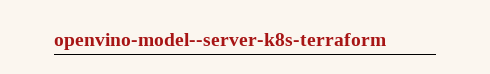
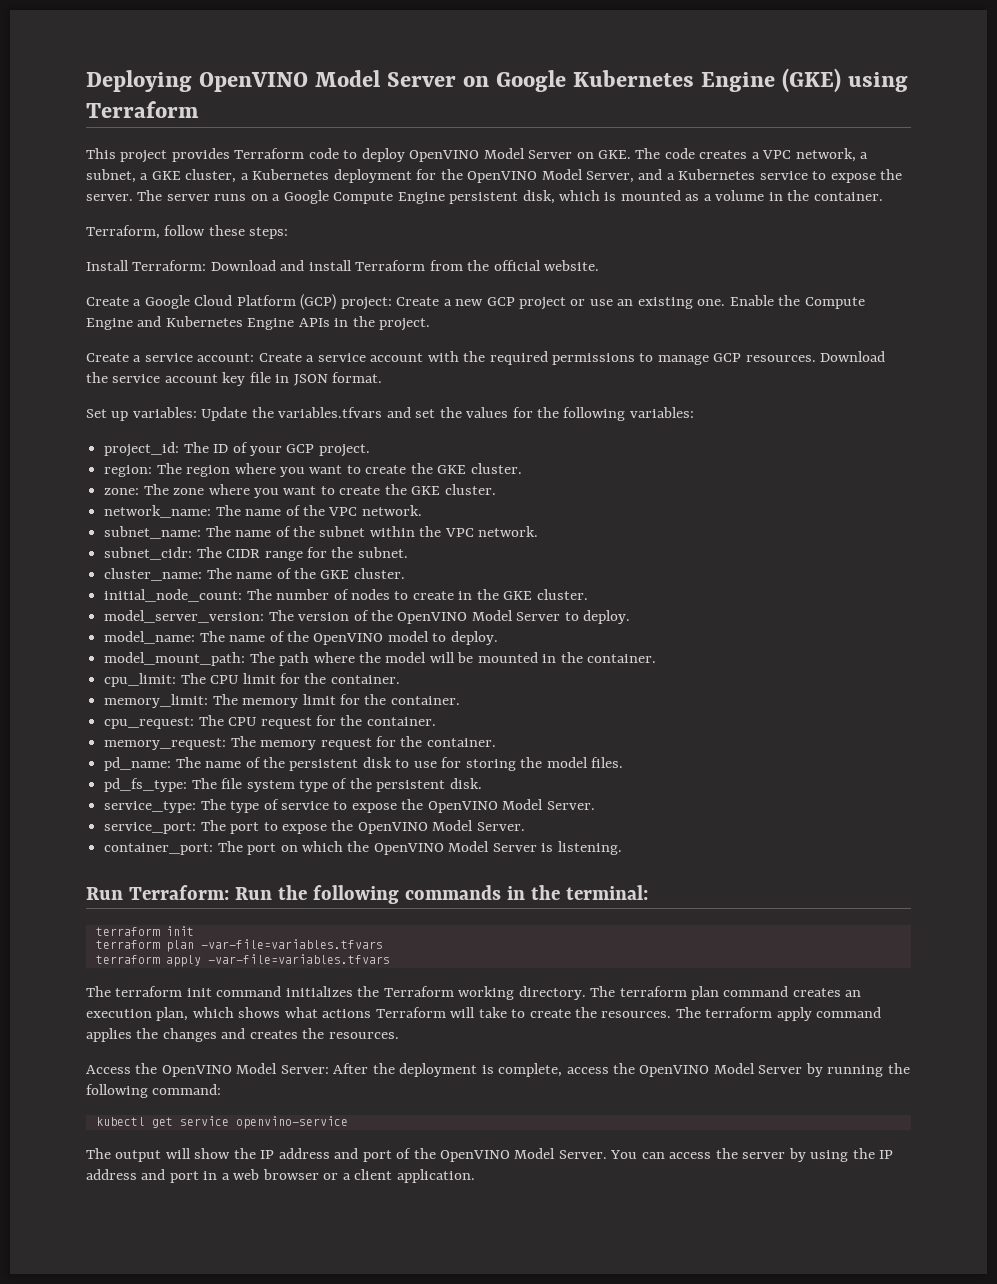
[54,33,386,50] openvino-model--server-k8s-terraform -> [86,68,909,93] [86,101,199,118] [86,148,869,163] [86,169,903,183] [86,190,883,204] [86,225,289,239] [86,260,600,271] [86,294,865,310] [86,316,431,331] [86,351,886,365] [86,372,383,386] [86,407,694,421] [104,442,370,457] [104,463,522,477] [104,484,496,498] [104,505,422,518] [104,526,539,539] [104,547,408,561] [104,568,405,581] [104,589,588,602] [104,610,631,624] [104,631,498,645] [104,652,657,666] [104,673,400,687] [104,694,460,708] [104,715,436,729] [104,736,496,750] [104,757,624,771] [104,778,482,792] [104,799,595,813] [104,820,525,834] [104,841,622,855] [86,885,648,904] [95,926,194,936] [95,939,383,952] [95,954,390,967] [86,986,862,1000] [86,1007,882,1021] [86,1028,399,1042] [86,1063,910,1077] [86,1084,222,1098] [95,1116,348,1129] [86,1148,894,1162] [86,1169,475,1183] Deploying OpenVINO Model Server on Google Kubernetes Engine (GKE) using Terraform // This project provides Terraform code to deploy OpenVINO Model Server on GKE. The code creates a VPC network, a subnet, a GKE cluster, a Kubernetes deployment for the OpenVINO Model Server, and a Kubernetes service to expose the server. The server runs on a Google Compute Engine persistent disk, which is mounted as a volume in the container. // Terraform, follow these steps: // Install Terraform: Download and install Terraform from the official website. // Create a Google Cloud Platform (GCP) project: Create a new GCP project or use an existing one. Enable the Compute Engine and Kubernetes Engine APIs in the project. // Create a service account: Create a service account with the required permissions to manage GCP resources. Download the service account key file in JSON format. // Set up variables: Update the variables.tfvars and set the values for the following variables: // project_id: The ID of your GCP project. // region: The region where you want to create the GKE cluster. // zone: The zone where you want to create the GKE cluster. // network_name: The name of the VPC network. // subnet_name: The name of the subnet within the VPC network. // subnet_cidr: The CIDR range for the subnet. // cluster_name: The name of the GKE cluster. // initial_node_count: The number of nodes to create in the GKE cluster. // model_server_version: The version of the OpenVINO Model Server to deploy. // model_name: The name of the OpenVINO model to deploy. // model_mount_path: The path where the model will be mounted in the container. // cpu_limit: The CPU limit for the container. // memory_limit: The memory limit for the container. // cpu_request: The CPU request for the container. // memory_request: The memory request for the container. // pd_name: The name of the persistent disk to use for storing the model files. // pd_fs_type: The file system type of the persistent disk. // service_type: The type of service to expose the OpenVINO Model Server. // service_port: The port to expose the OpenVINO Model Server. // container_port: The port on which the OpenVINO Model Server is listening. // Run Terraform: Run the following commands in the terminal: // terraform init // terraform plan -var-file=variables.tfvars // terraform apply -var-file=variables.tfvars // The terraform init command initializes the Terraform working directory. The terraform plan command creates an execution plan, which shows what actions Terraform will take to create the resources. The terraform apply command applies the changes and creates the resources. // Access the OpenVINO Model Server: After the deployment is complete, access the OpenVINO Model Server by running the following command: // kubectl get service openvino-service // The output will show the IP address and port of the OpenVINO Model Server. You can access the server by using the IP address and port in a web browser or a client application.

